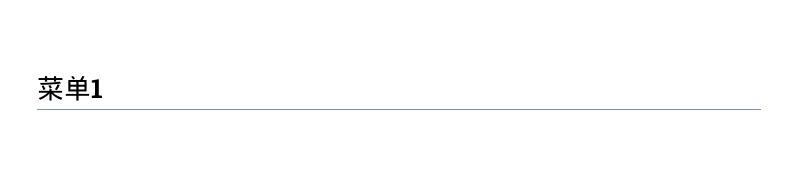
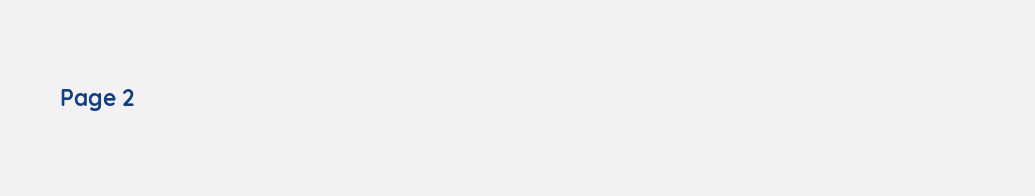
[37,75,103,101] 菜单1 -> [60,89,135,111] Page 2

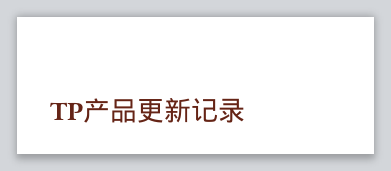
[60,89,135,111] Page 2 -> [50,97,245,123] TP产品更新记录

